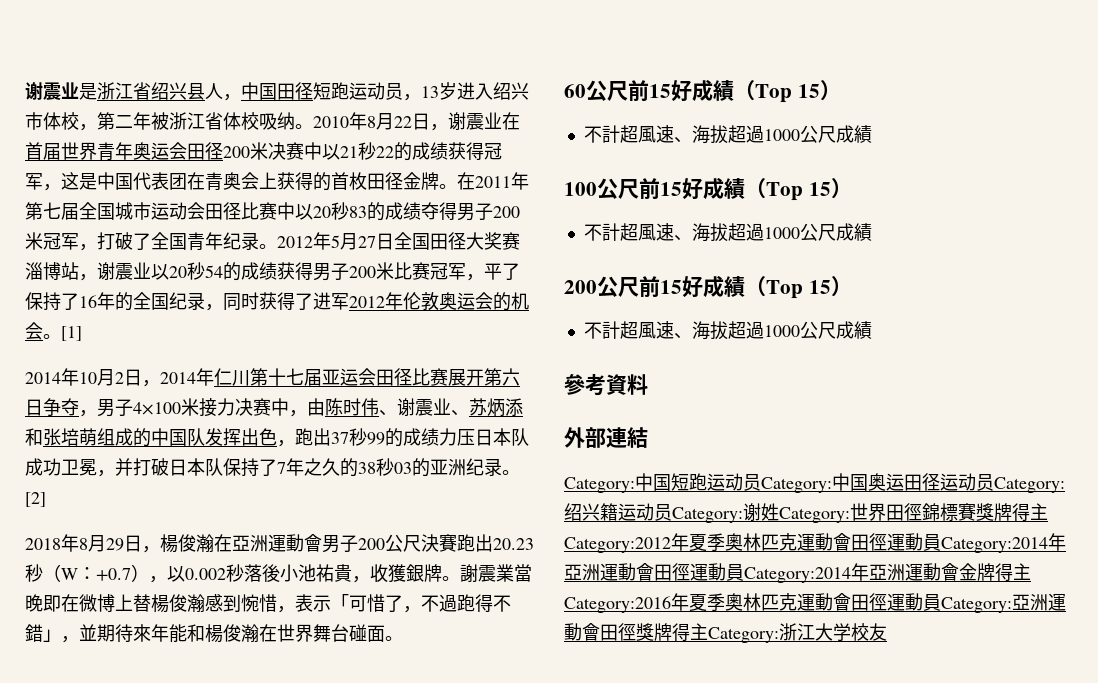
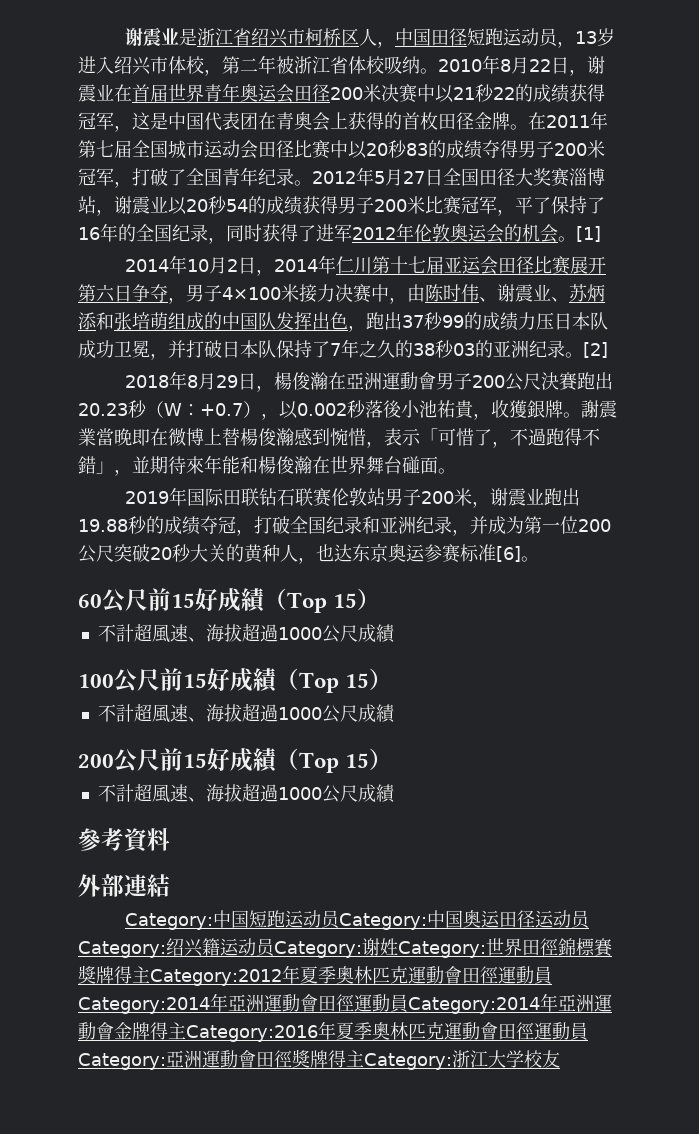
[187,83,205,100] 县 -> [286,28,359,46] 市柯桥区
(403, 638) none -> [124,487,580,508] [78,516,611,536] [78,544,539,564] // 2019年国际田联钻石联赛伦敦站男子200米，谢震业跑出19.88秒的成绩夺冠，打破全国纪录和亚洲纪录，并成为第一位200公尺突破20秒大关的黄种人，也达东京奥运参赛标准[6]。

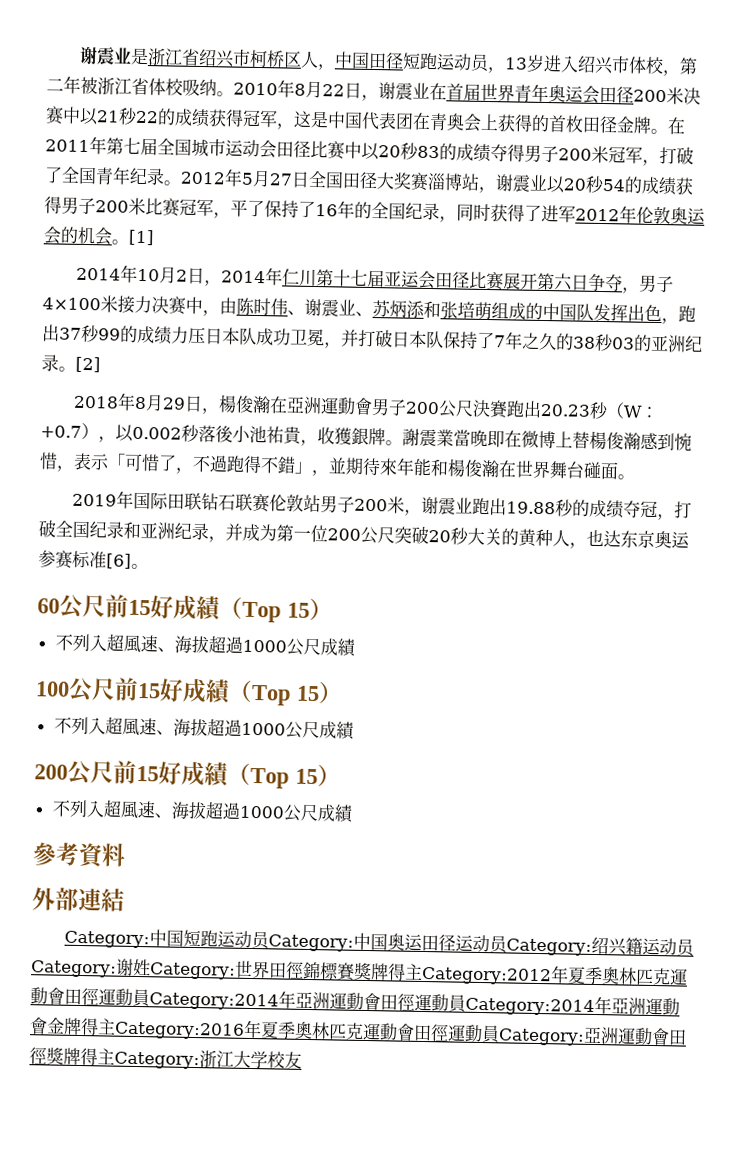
[115,624,134,642] 計 -> [71,633,107,652] 列入
[115,704,134,722] 計 -> [70,716,106,735] 列入
[115,784,134,802] 計 -> [68,799,105,818] 列入

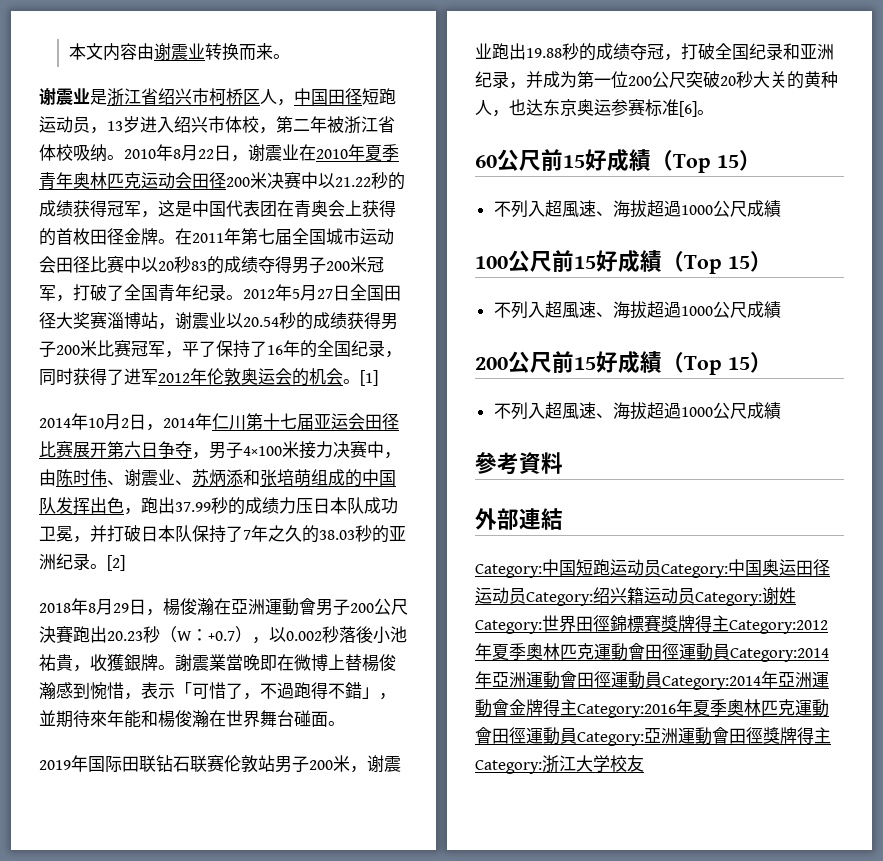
(78, 55) none -> [68,43,290,61] 本文内容由谢震业转换而来。 //
[446,83,584,103] 首届世界青年奥运 -> [316,144,399,161] [39,172,175,190] 2010年夏季青年奥林匹克运动
[96,107,159,125] 21秒22 -> [335,172,388,189] 21.22秒
[563,175,625,194] 20秒54 -> [243,312,296,329] 20.54秒
[59,324,121,343] 37秒99 -> [175,497,228,514] 37.99秒
[573,333,635,352] 38秒03 -> [319,525,372,542] 38.03秒

